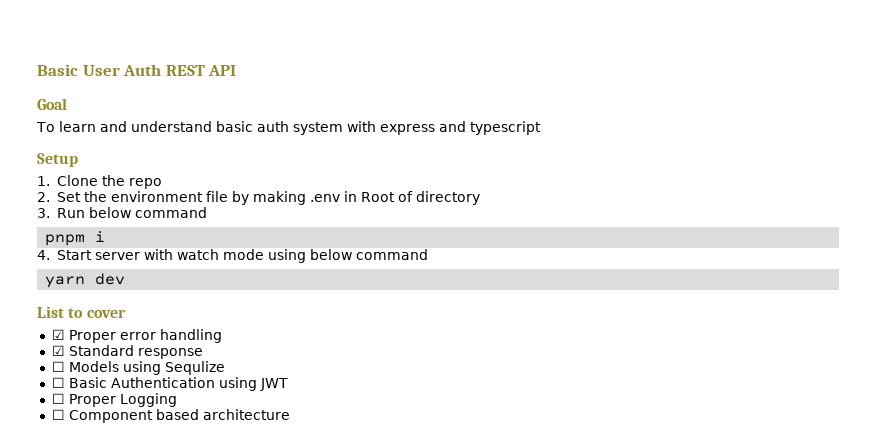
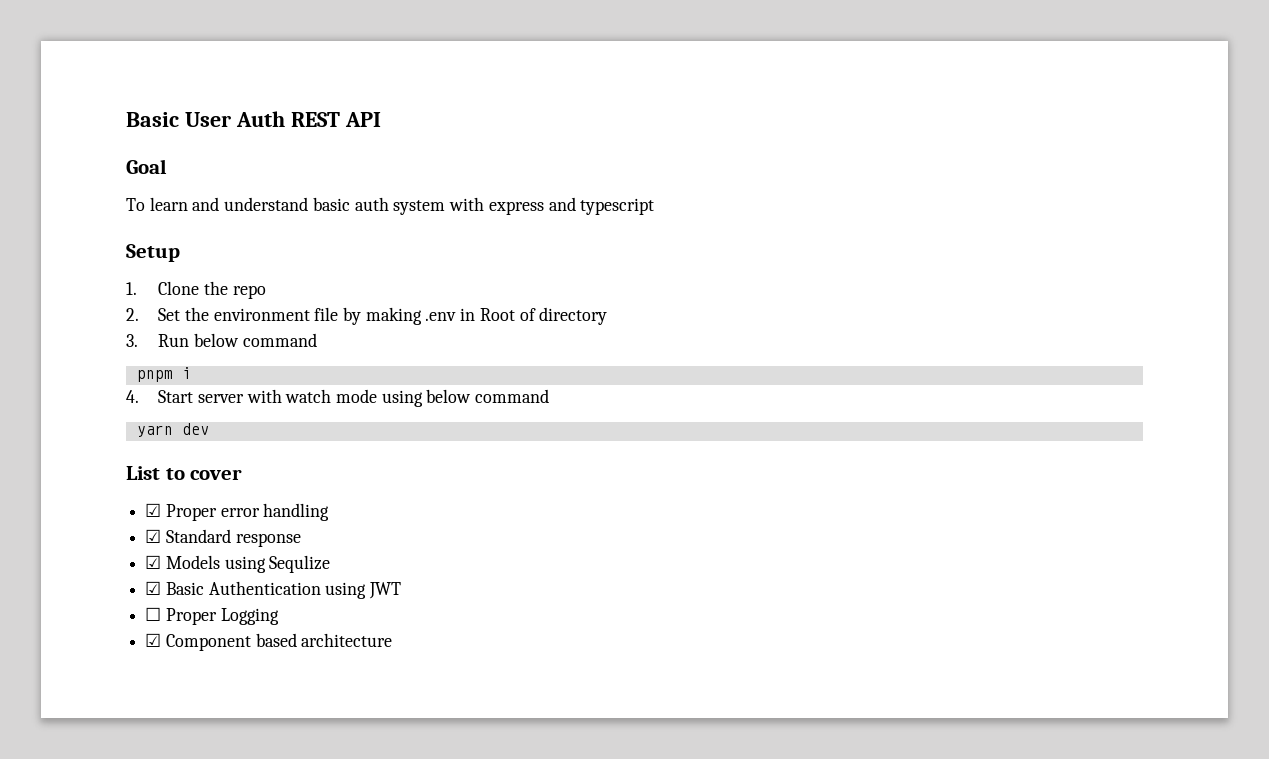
[51,361,65,372] ☐ -> [145,555,162,569] ☑
[51,377,65,388] ☐ -> [145,581,162,595] ☑
[51,409,65,420] ☐ -> [145,633,162,647] ☑

